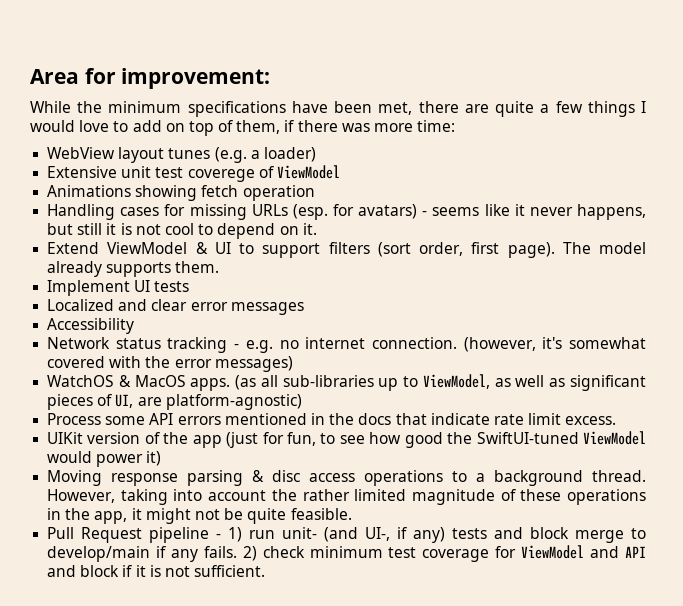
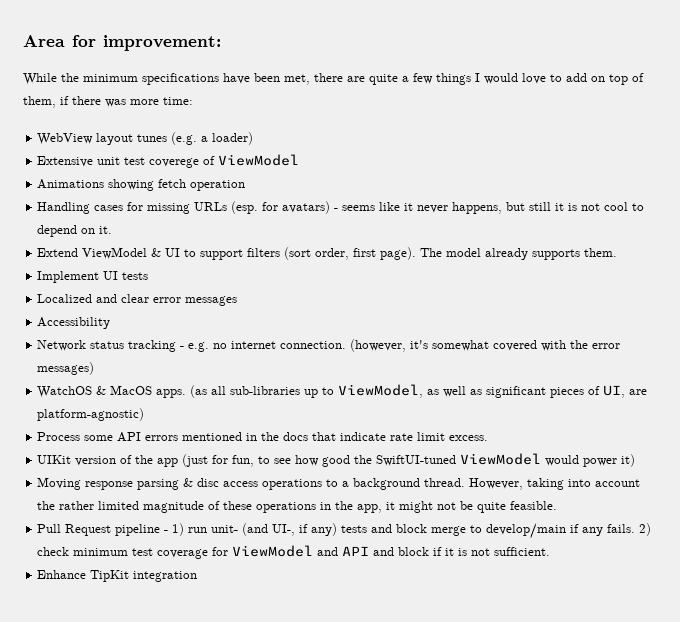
(266, 571) none -> [37,570,198,582] // Enhance TipKit integration

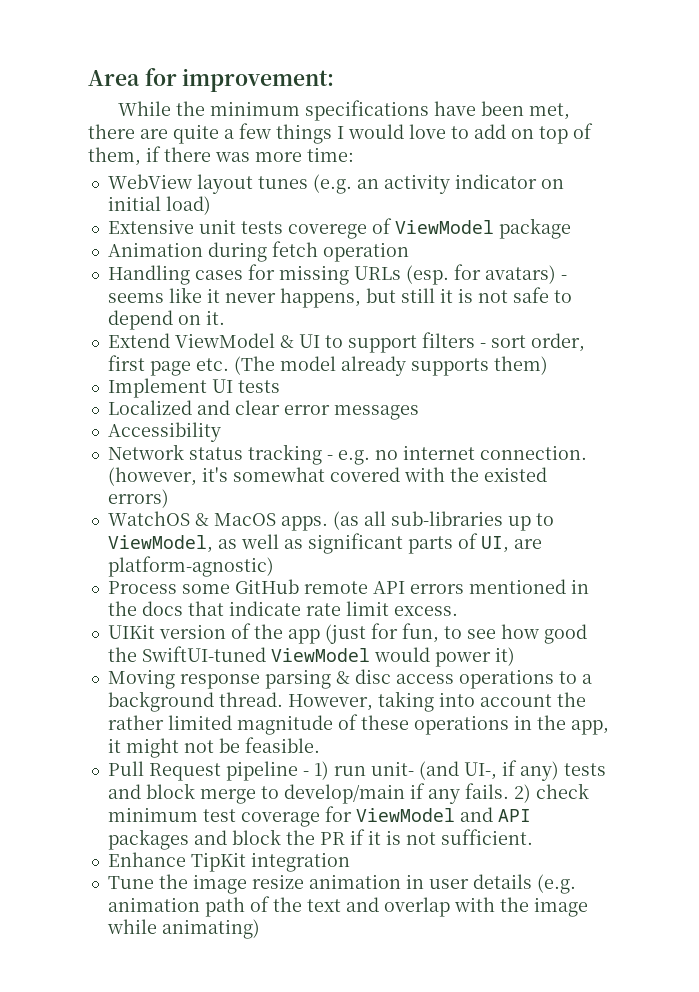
[201,132,254,145] a loader) -> [356,174,564,194] [107,196,211,215] an activity indicator on initial load)
[124,157,146,165] test -> [240,221,283,234] tests
[37,179,155,191] // Animations showing -> [498,218,571,239] [107,242,267,262] package // Animation during
[604,202,629,211] cool -> [512,287,549,303] safe
[284,247,443,260] (sort order, first page). The -> [479,333,585,352] [107,355,275,376] - sort order, first page etc. (The
[584,248,618,257] them. -> [493,356,548,375] them)
[592,343,621,349] [37,362,95,375] error messages) -> [483,467,547,482] [107,489,169,508] existed errors)
[550,387,585,398] pieces -> [407,536,453,554] parts
(114, 438) none -> [234,579,368,594] GitHub remote
[477,502,507,513] quite -> (240, 745) none
[373,547,430,556] and block -> [107,829,345,850] packages and block the PR
(198, 576) none -> [107,874,576,894] [107,896,588,917] [106,919,260,939] // Tune the image resize animation in user details (e.g. animation path of the text and overlap with the image while animating)

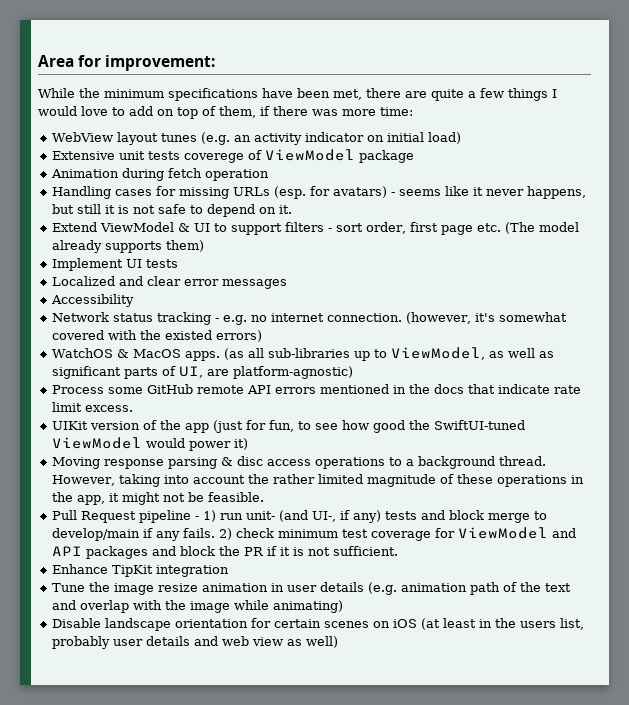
(260, 929) none -> [52,618,585,631] [52,636,339,649] // Disable landscape orientation for certain scenes on iOS (at least in the users list, probably user details and web view as well)

